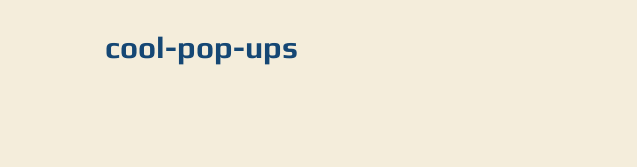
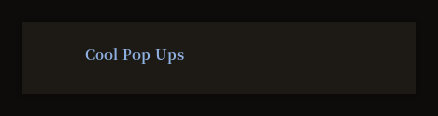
[105,36,298,65] cool-pop-ups -> [85,48,184,64] Cool Pop Ups

